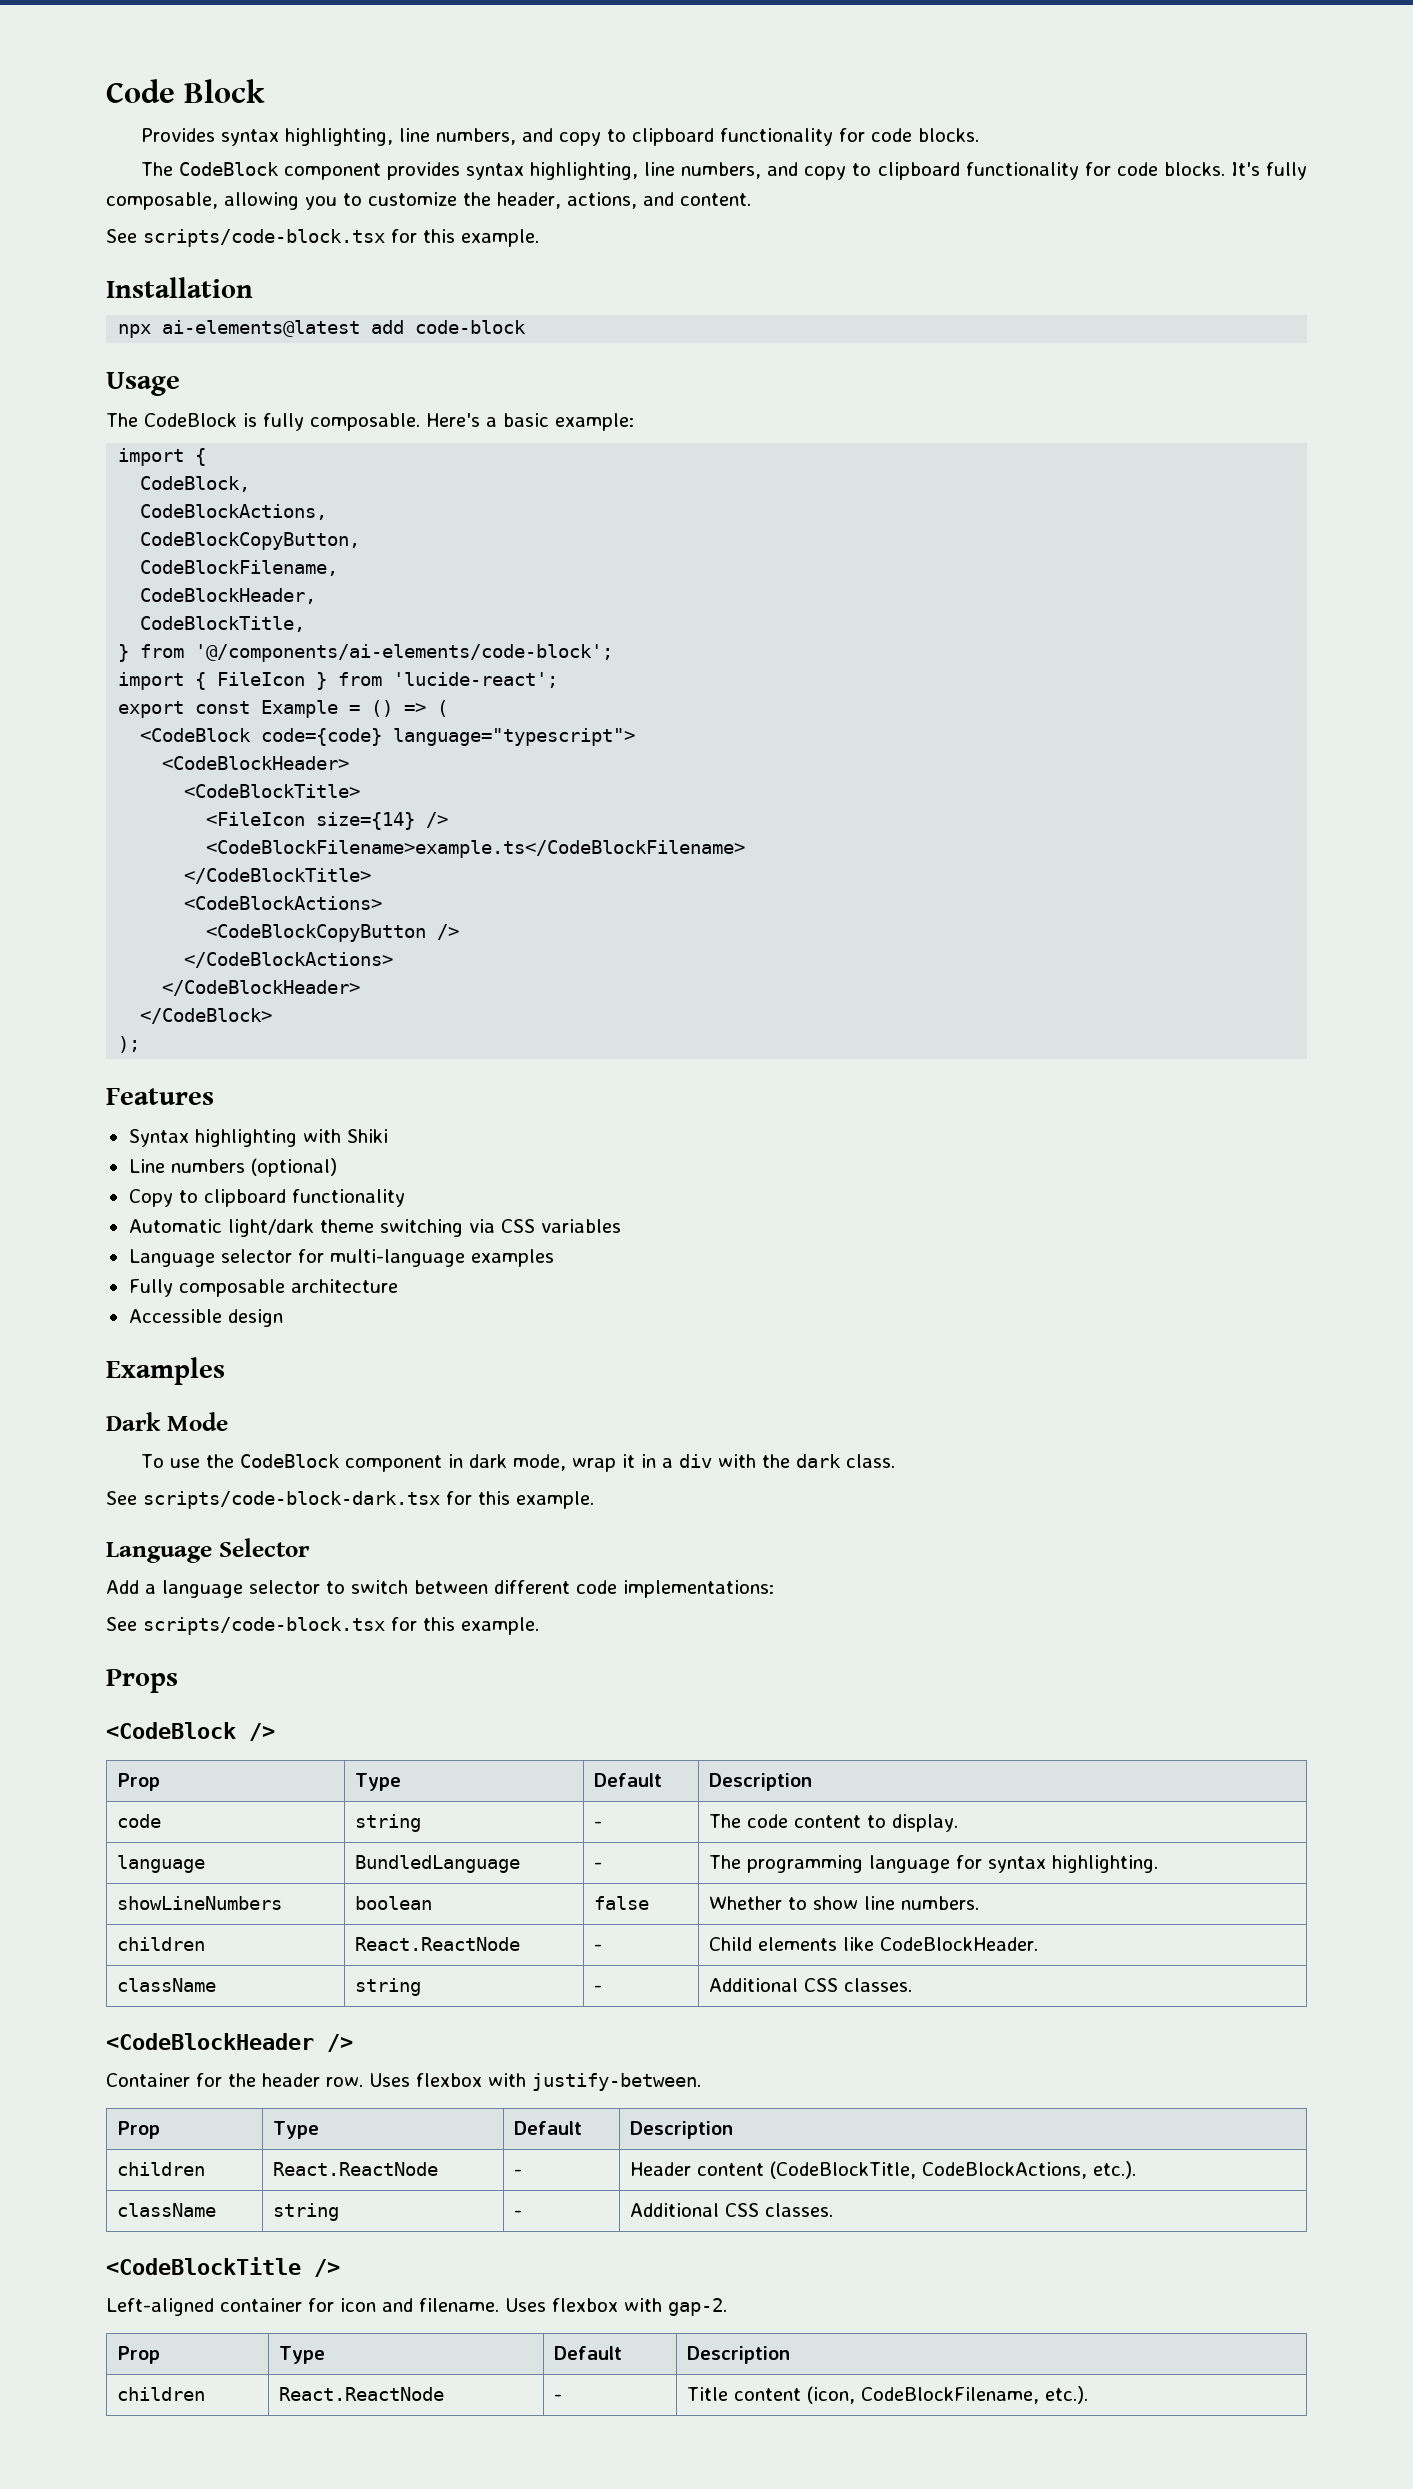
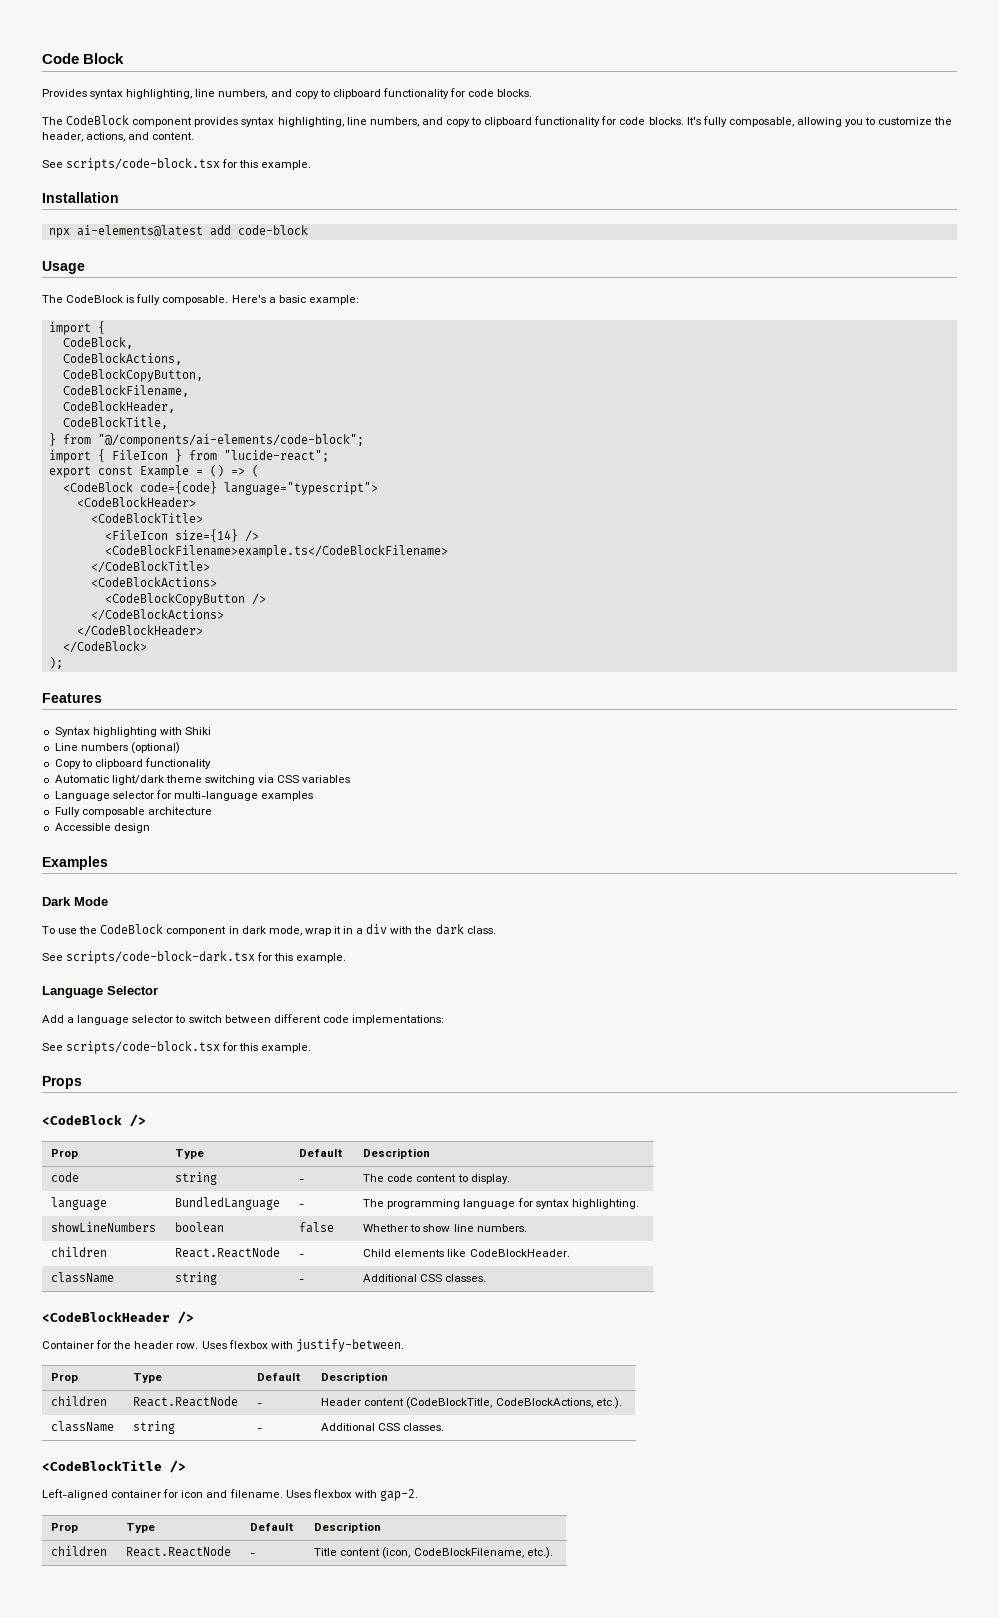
[195,644,614,662] '@/components/ai-elements/code-block'; -> [97,434,364,447] "@/components/ai-elements/code-block";
[393,672,559,688] 'lucide-react'; -> [223,450,329,462] "lucide-react";

